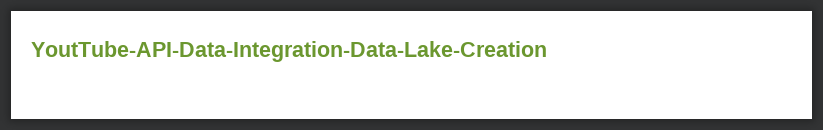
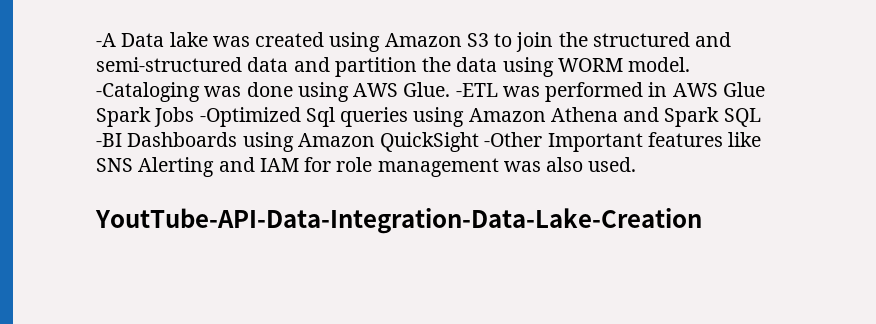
(31, 51) none -> [96,32,732,52] [96,57,691,77] [96,82,765,102] [96,107,761,127] [96,132,762,152] [96,157,637,177] -A Data lake was created using Amazon S3 to join the structured and semi-structured data and partition the data using WORM model. -Cataloging was done using AWS Glue. -ETL was performed in AWS Glue Spark Jobs -Optimized Sql queries using Amazon Athena and Spark SQL -BI Dashboards using Amazon QuickSight -Other Important features like SNS Alerting and IAM for role management was also used. //

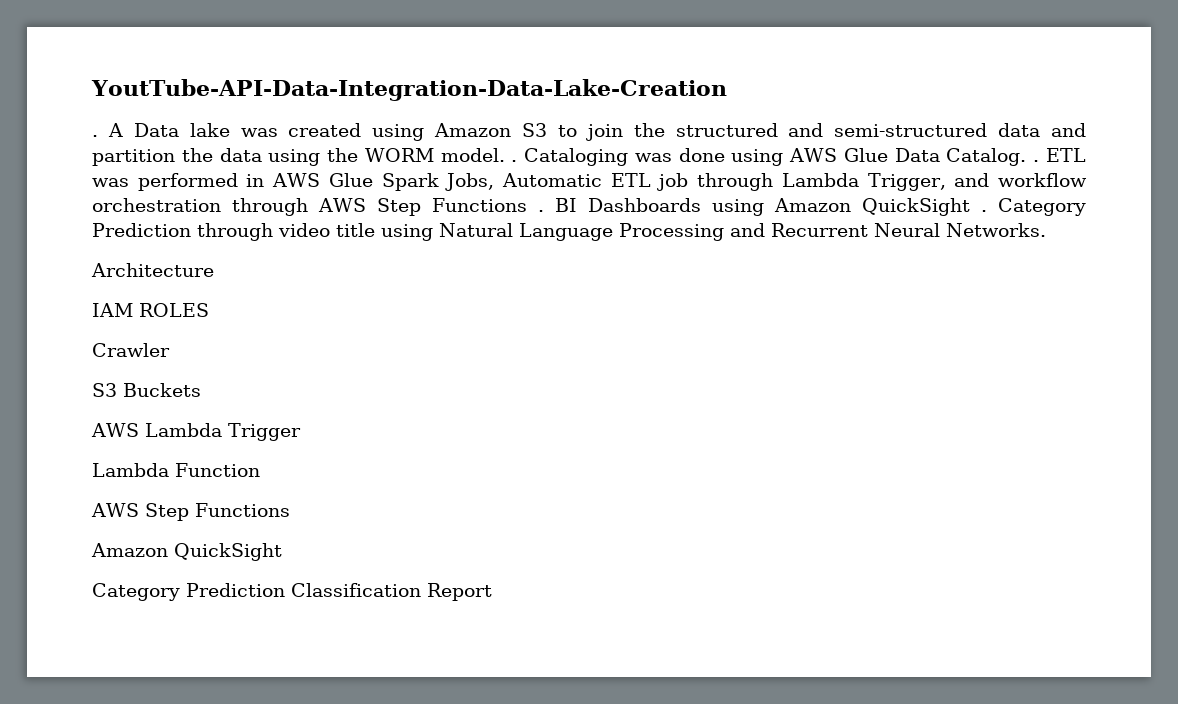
[96,33,116,47] -A -> [91,79,727,101] [92,123,123,137] YoutTube-API-Data-Integration-Data-Lake-Creation // . A
(554, 67) none -> [327,148,359,162] the
[96,82,200,102] -Cataloging -> [511,148,629,166] . Cataloging
[403,82,498,97] Glue. -ETL -> [843,148,1086,166] Glue Data Catalog. . ETL
[154,107,761,127] [96,132,762,152] [96,157,637,177] [95,208,702,234] Jobs -Optimized Sql queries using Amazon Athena and Spark SQL -BI Dashboards using Amazon QuickSight -Other Important features like SNS Alerting and IAM for role management was also used. // YoutTube-API-Data-Integration-Data-Lake-Creation -> [445,173,1087,191] [92,198,1086,216] [92,223,1046,241] [91,263,214,277] [92,303,209,317] [92,343,170,357] [92,383,201,397] [91,423,301,441] [92,463,260,477] [91,503,290,521] [91,543,282,561] [92,583,492,601] Jobs, Automatic ETL job through Lambda Trigger, and workflow orchestration through AWS Step Functions . BI Dashboards using Amazon QuickSight . Category Prediction through video title using Natural Language Processing and Recurrent Neural Networks. // Architecture // IAM ROLES // Crawler // S3 Buckets // AWS Lambda Trigger // Lambda Function // AWS Step Functions // Amazon QuickSight // Category Prediction Classification Report

